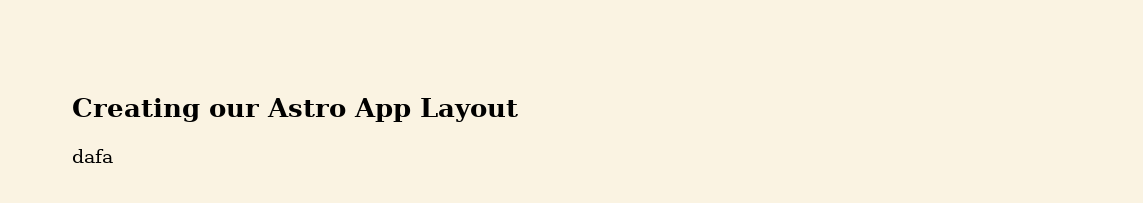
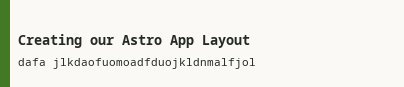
(113, 156) none -> [53,58,256,69] jlkdaofuomoadfduojkldnmalfjol

